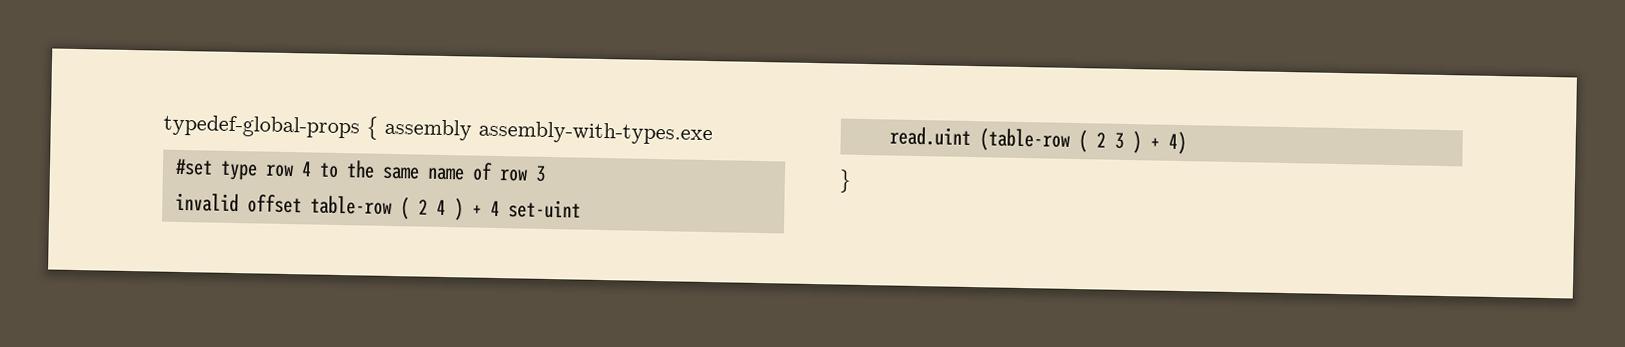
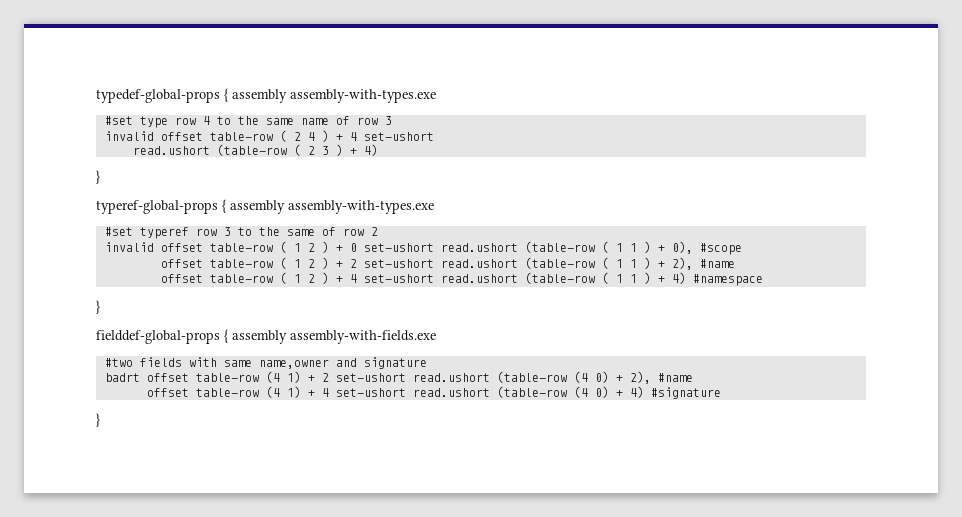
[507,199,581,219] [888,126,971,147] set-uint // read.uint -> [363,132,434,141] [132,146,210,155] set-ushort // read.ushort
(852, 181) none -> [96,199,434,214] [104,227,378,239] [104,241,742,255] [160,257,735,270] [160,272,763,286] [96,300,100,314] [96,329,436,344] [104,357,427,369] [104,371,693,384] [146,386,721,399] [96,413,100,427] // typeref-global-props { assembly assembly-with-types.exe // #set typeref row 3 to the same of row 2 // invalid offset table-row ( 1 2 ) + 0 set-ushort read.ushort (table-row ( 1 1 ) + 0), #scope // offset table-row ( 1 2 ) + 2 set-ushort read.ushort (table-row ( 1 1 ) + 2), #name // offset table-row ( 1 2 ) + 4 set-ushort read.ushort (table-row ( 1 1 ) + 4) #namespace // } // fielddef-global-props { assembly assembly-with-fields.exe // #two fields with same name,owner and signature // badrt offset table-row (4 1) + 2 set-ushort read.ushort (table-row (4 0) + 2), #name // offset table-row (4 1) + 4 set-ushort read.ushort (table-row (4 0) + 4) #signature // }

